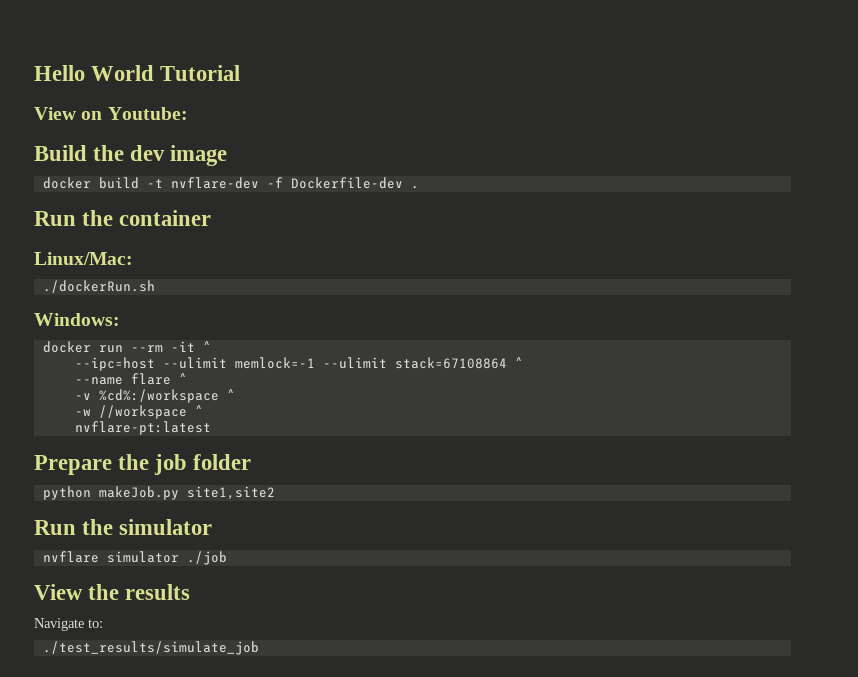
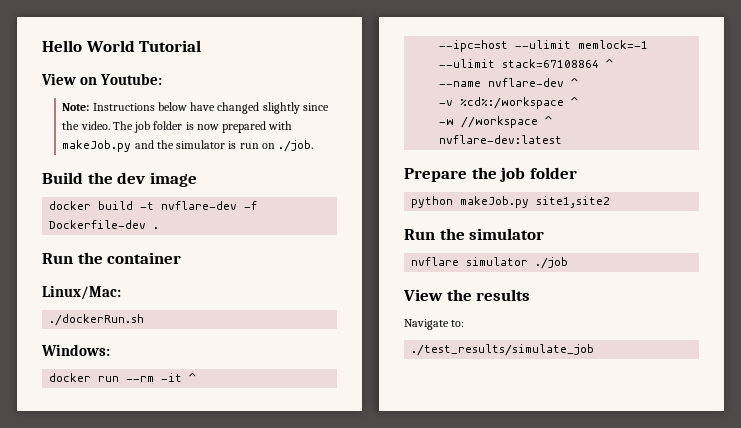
(188, 113) none -> [62,102,329,114] [62,121,293,133] [62,140,314,152] // Note: Instructions below have changed slightly since the video. The job folder is now prepared with makeJob.py and the simulator is run on ./job.
[130,373,171,385] flare -> [488,78,565,87] nvflare-dev
[74,421,211,435] nvflare-pt:latest -> [439,135,563,144] nvflare-dev:latest

